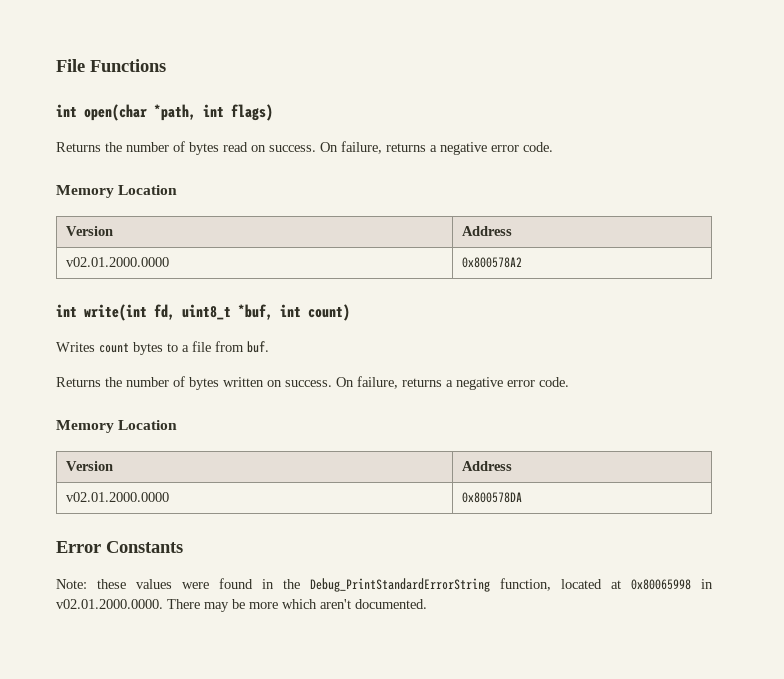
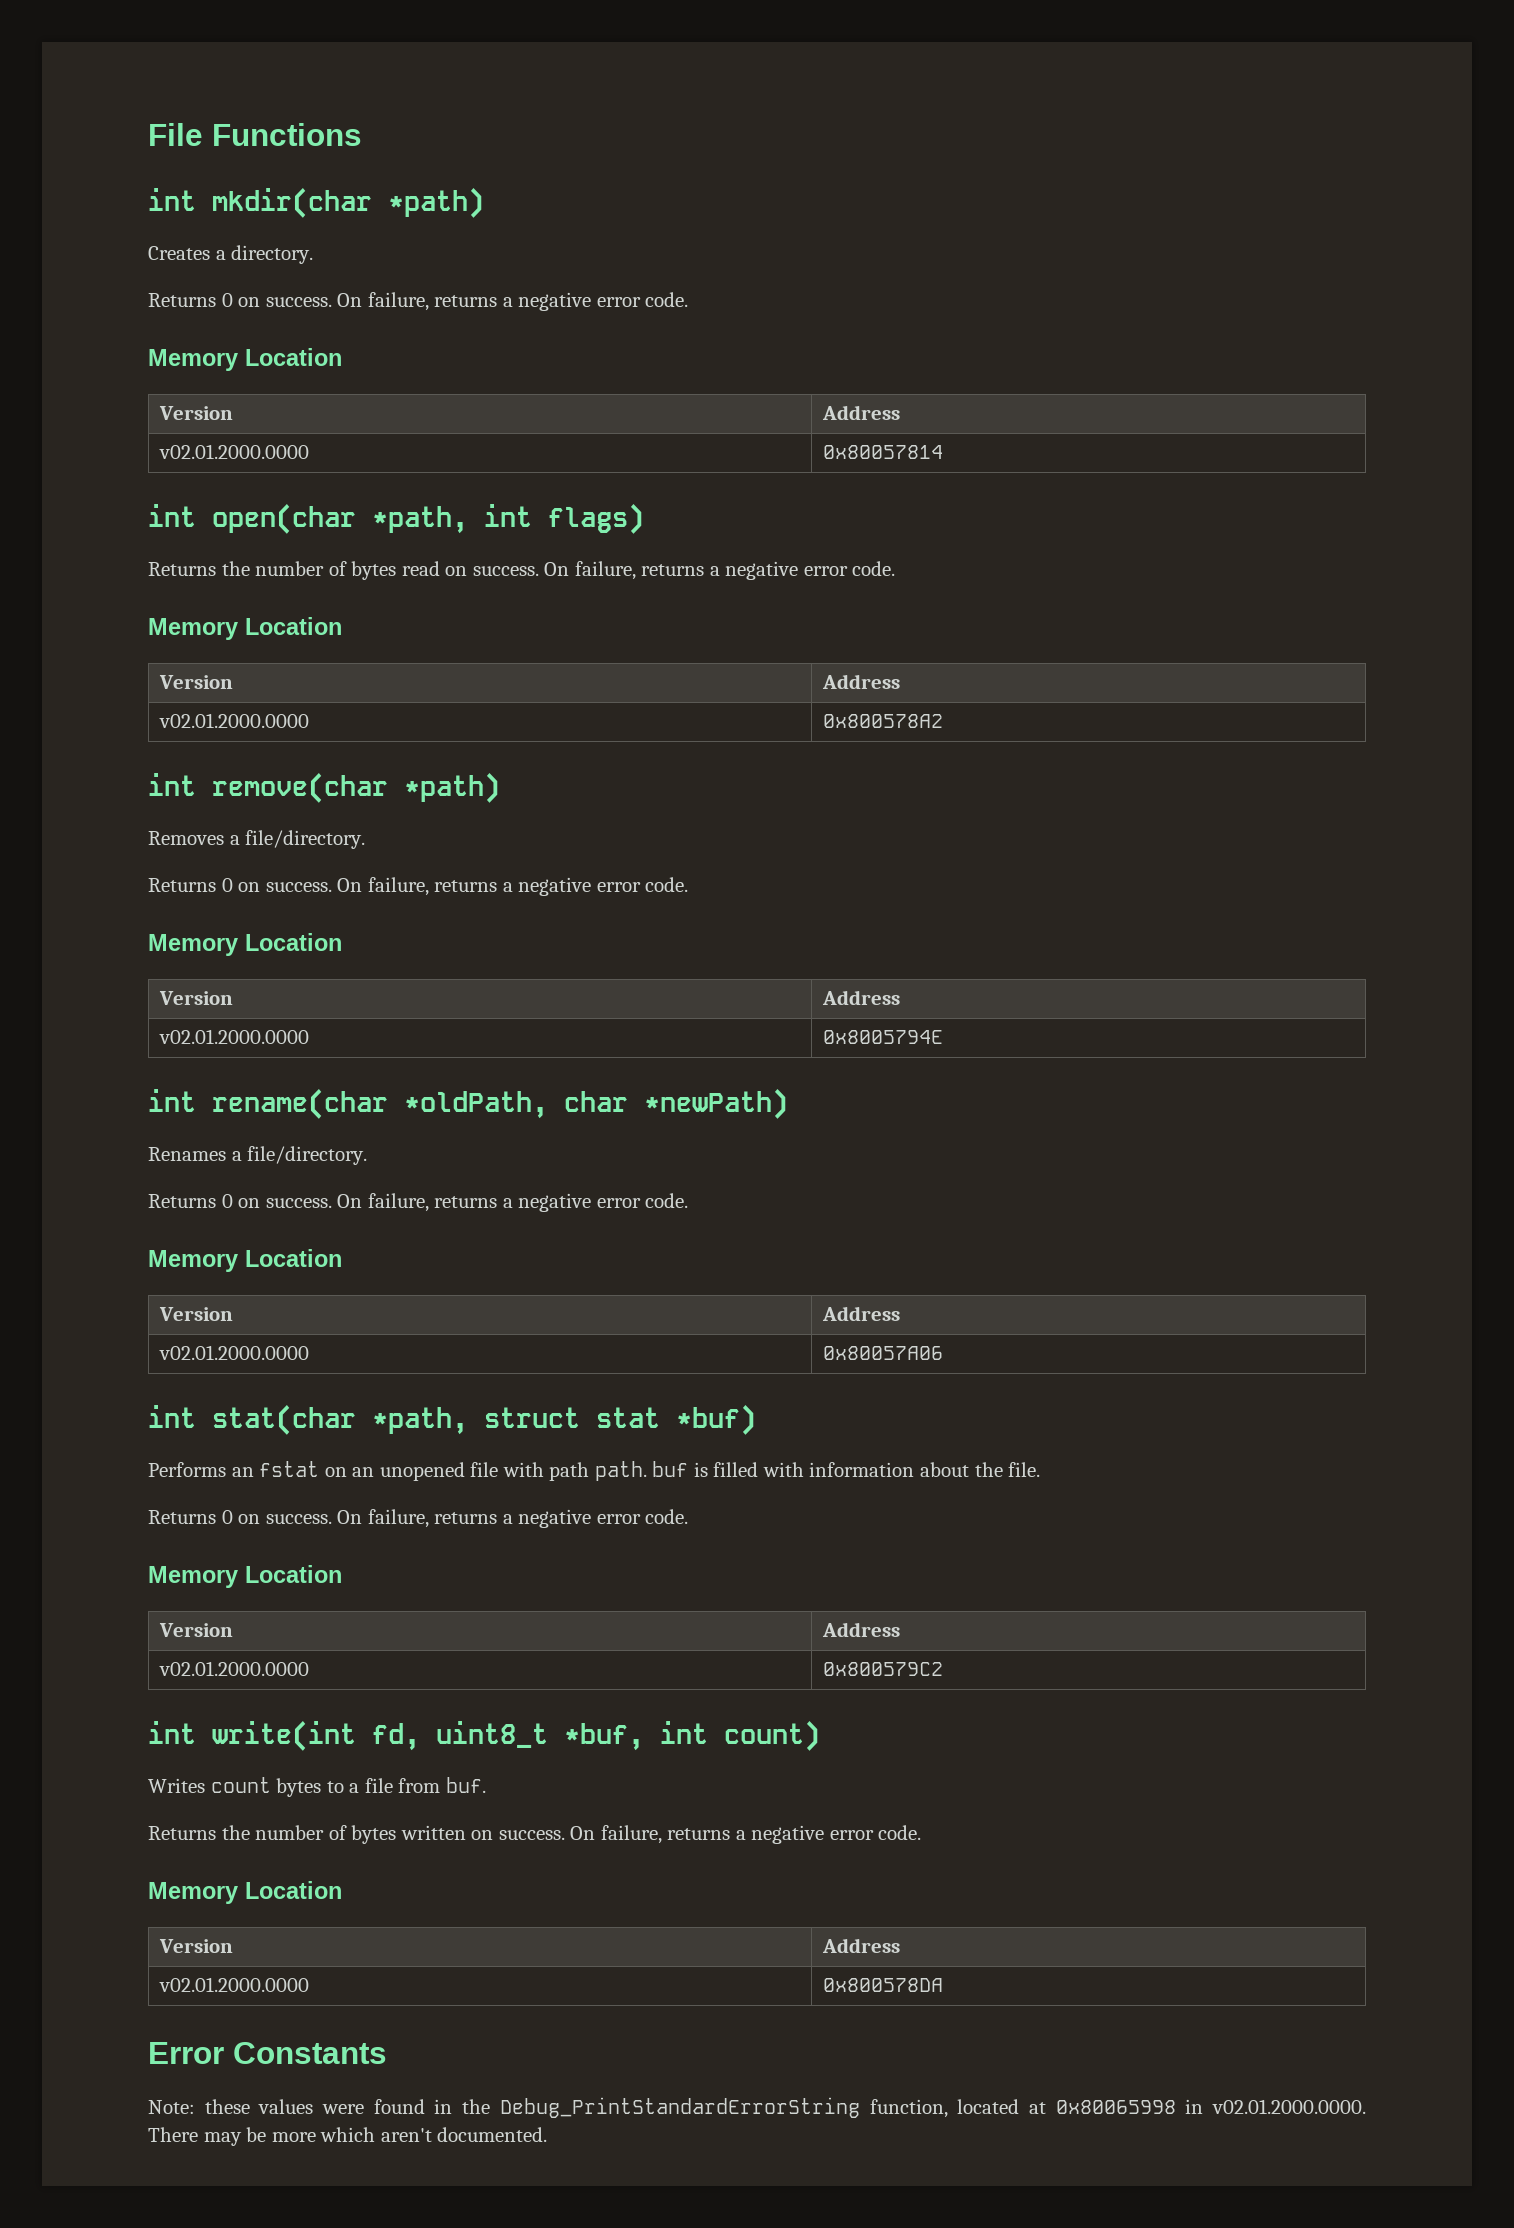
(166, 65) none -> [148,188,484,218] [148,245,314,264] [148,292,689,311] [148,348,342,371] [159,406,234,420] [822,405,901,420] [159,444,310,459] [823,445,944,459] // int mkdir(char *path) // Creates a directory. // Returns 0 on success. On failure, returns a negative error code. // Memory Location // Version | Address // v02.01.2000.0000 | 0x80057814
(522, 262) none -> [148,773,500,803] [148,830,366,849] [148,877,689,896] [148,933,342,956] [159,991,234,1005] [822,990,901,1005] [159,1029,310,1044] [823,1030,944,1044] [148,1089,788,1119] [148,1146,368,1165] [148,1193,689,1212] [148,1249,342,1272] [159,1307,234,1321] [822,1306,901,1321] [159,1345,310,1360] [823,1346,944,1360] [148,1405,756,1435] [148,1461,1041,1481] [148,1509,689,1528] [148,1565,342,1588] [159,1623,234,1637] [822,1622,901,1637] [159,1661,310,1676] [823,1662,944,1676] // int remove(char *path) // Removes a file/directory. // Returns 0 on success. On failure, returns a negative error code. // Memory Location // Version | Address // v02.01.2000.0000 | 0x8005794E // int rename(char *oldPath, char *newPath) // Renames a file/directory. // Returns 0 on success. On failure, returns a negative error code. // Memory Location // Version | Address // v02.01.2000.0000 | 0x80057A06 // int stat(char *path, struct stat *buf) // Performs an fstat on an unopened file with path path. buf is filled with information about the file. // Returns 0 on success. On failure, returns a negative error code. // Memory Location // Version | Address // v02.01.2000.0000 | 0x800579C2

